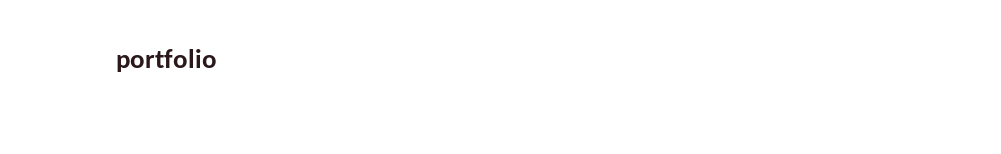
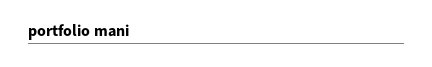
(217, 60) none -> [94,24,130,37] mani

